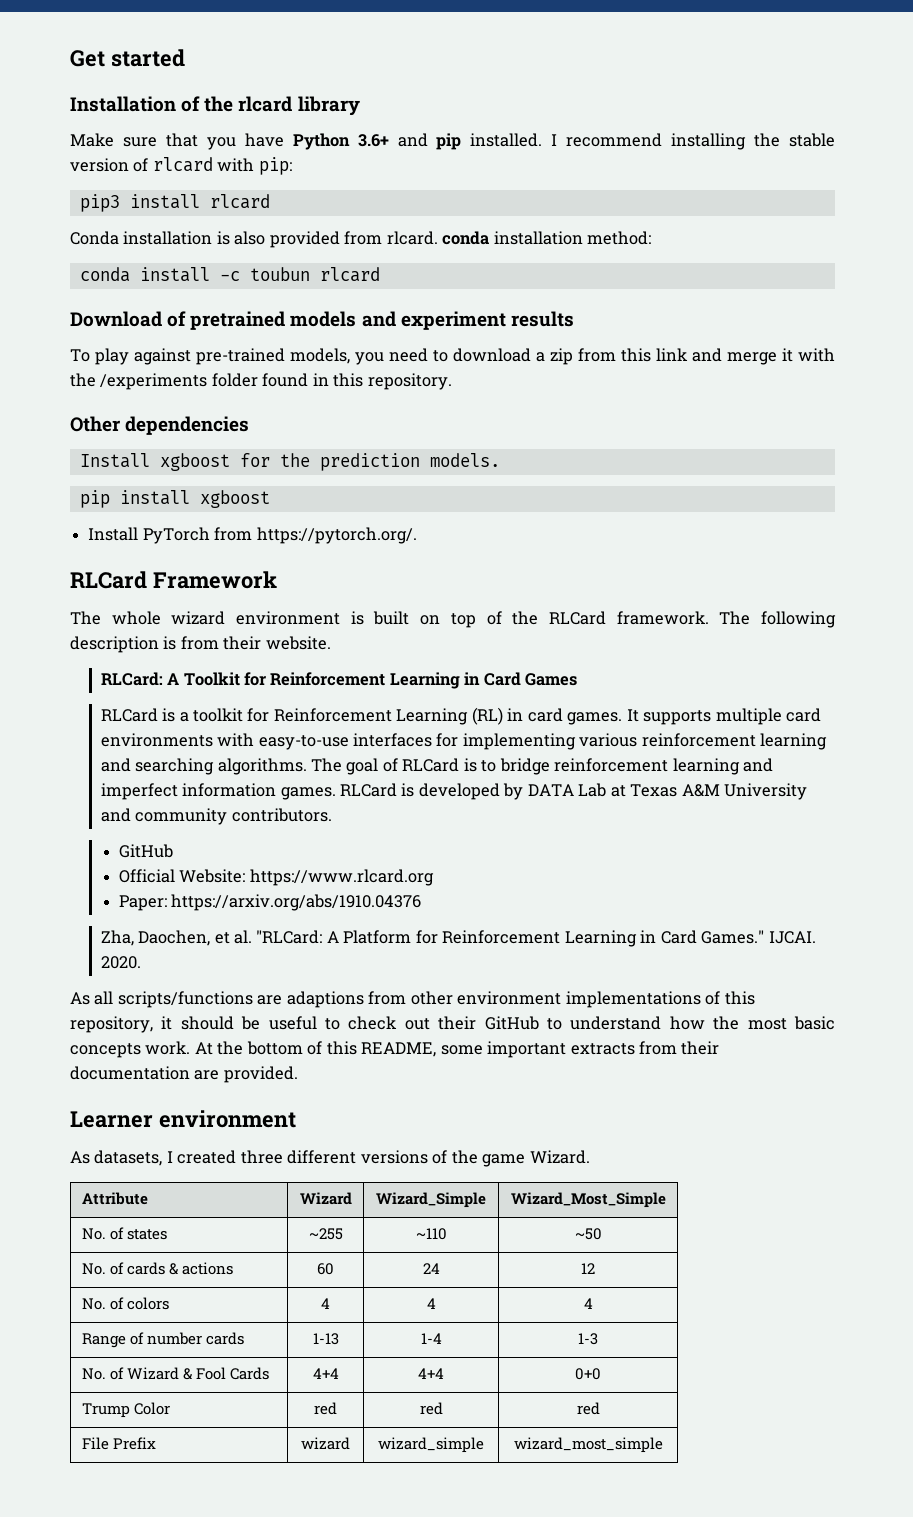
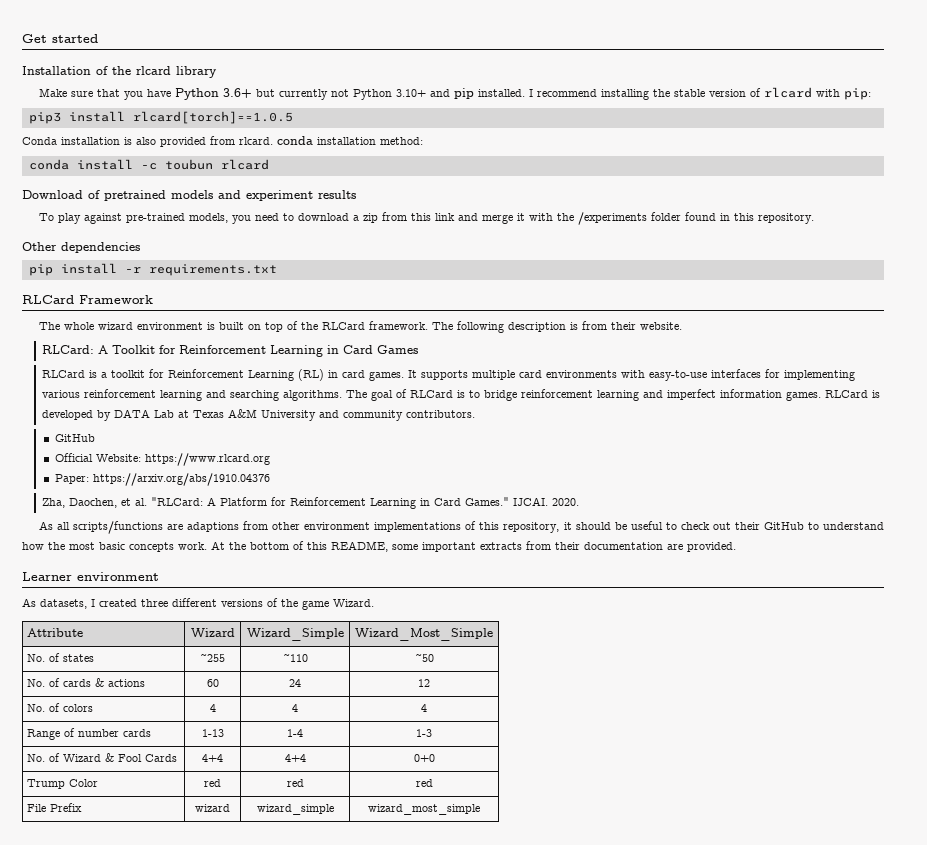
(389, 140) none -> [255,89,426,100] but currently not Python 3.10+
[209,194,270,209] rlcard -> [132,111,293,124] rlcard[torch]==1.0.5
[79,453,500,471] [79,490,270,508] [88,527,417,544] Install xgboost for the prediction models. // pip install xgboost // Install PyTorch from https://pytorch.org/. -> [28,263,277,276] pip install -r requirements.txt

